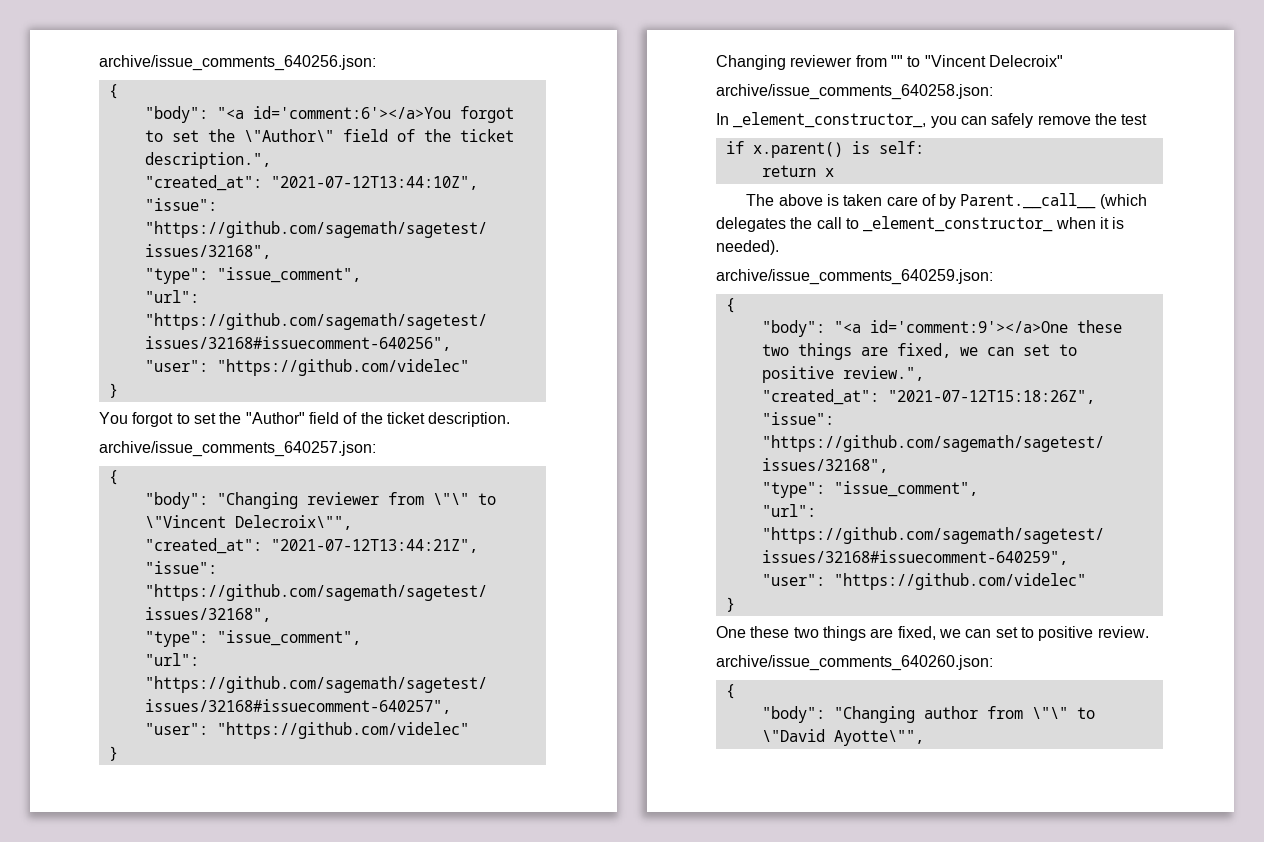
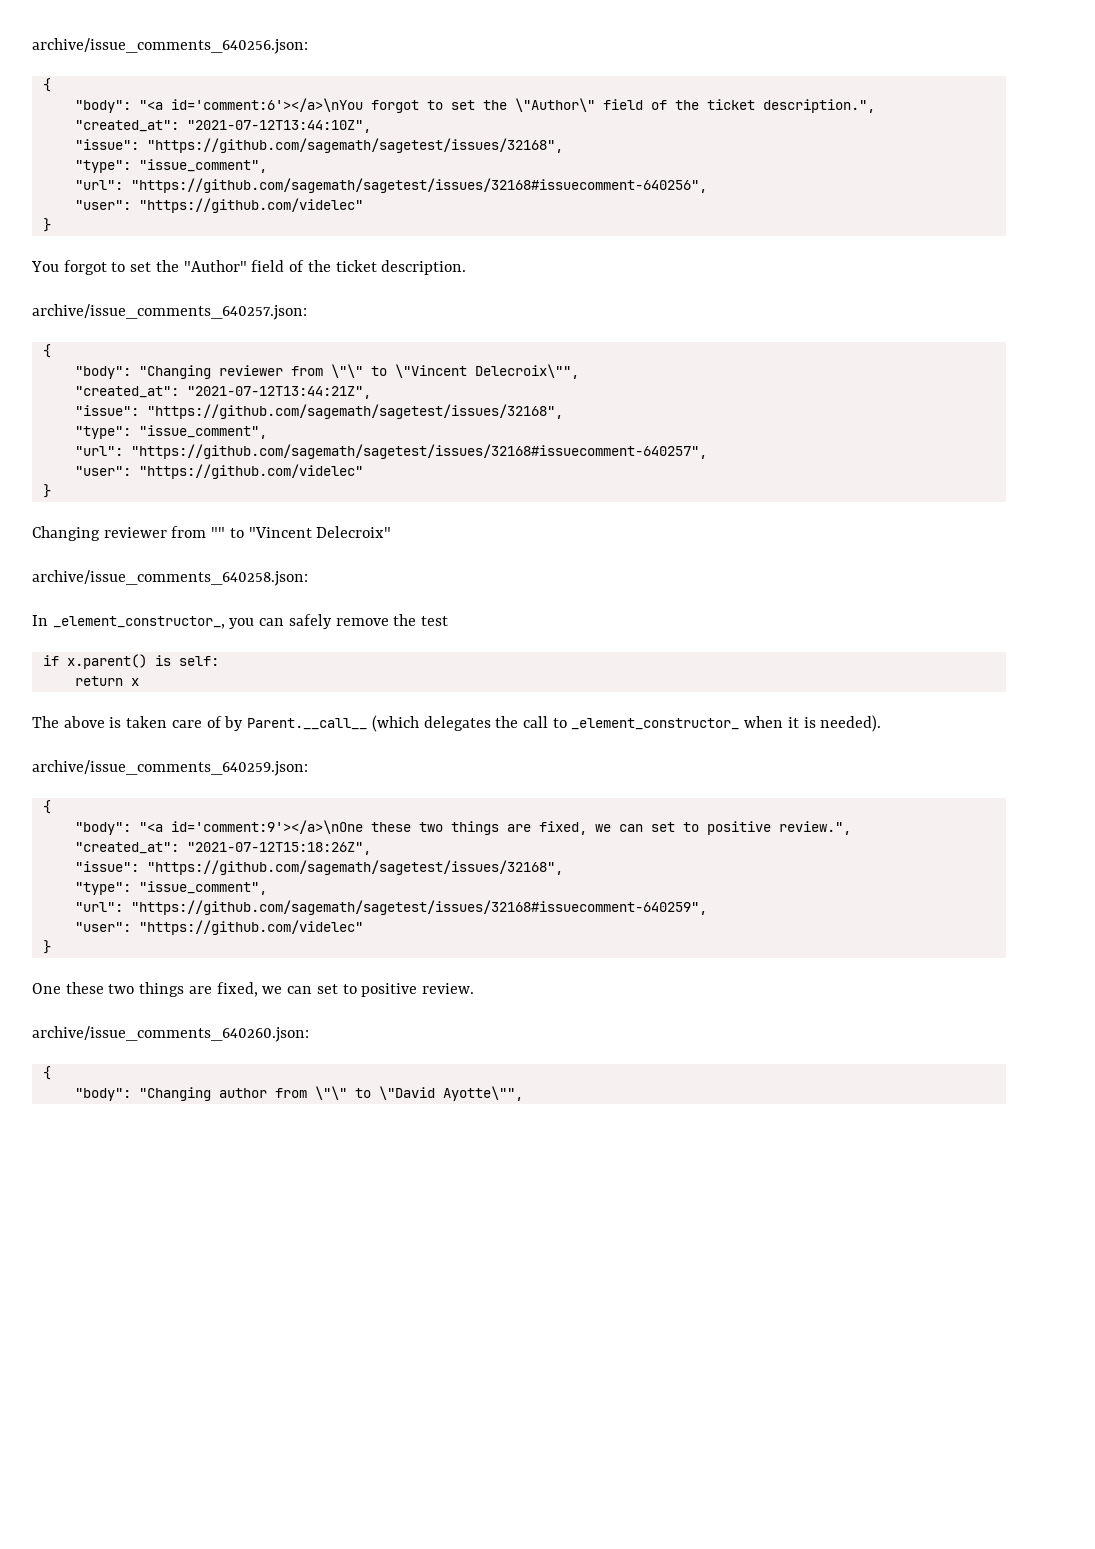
[252,106,451,119] id='comment:6'></a>You -> [170,98,363,112] id='comment:6'></a>\nYou
[869,320,1068,333] id='comment:9'></a>One -> [170,820,363,834] id='comment:9'></a>\nOne

